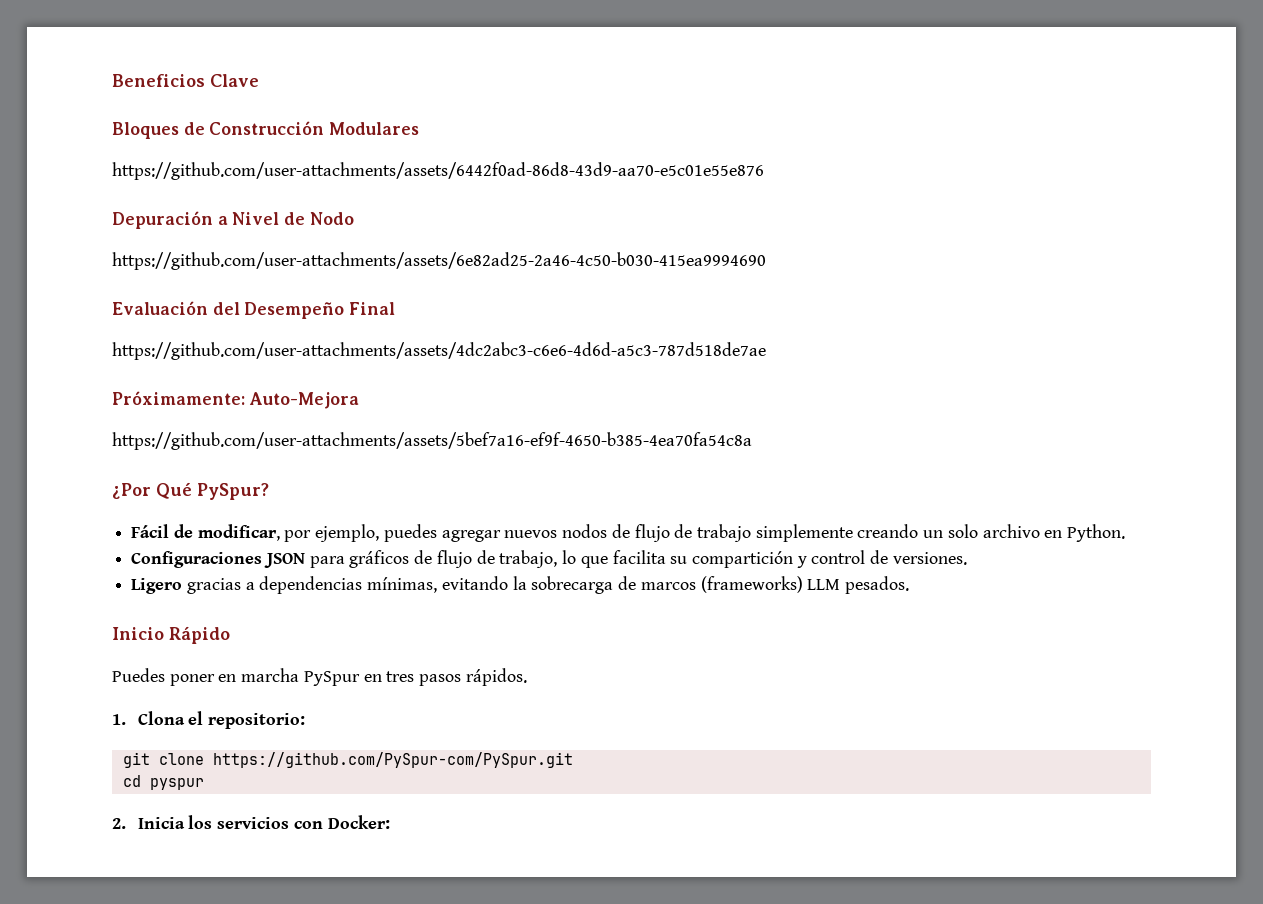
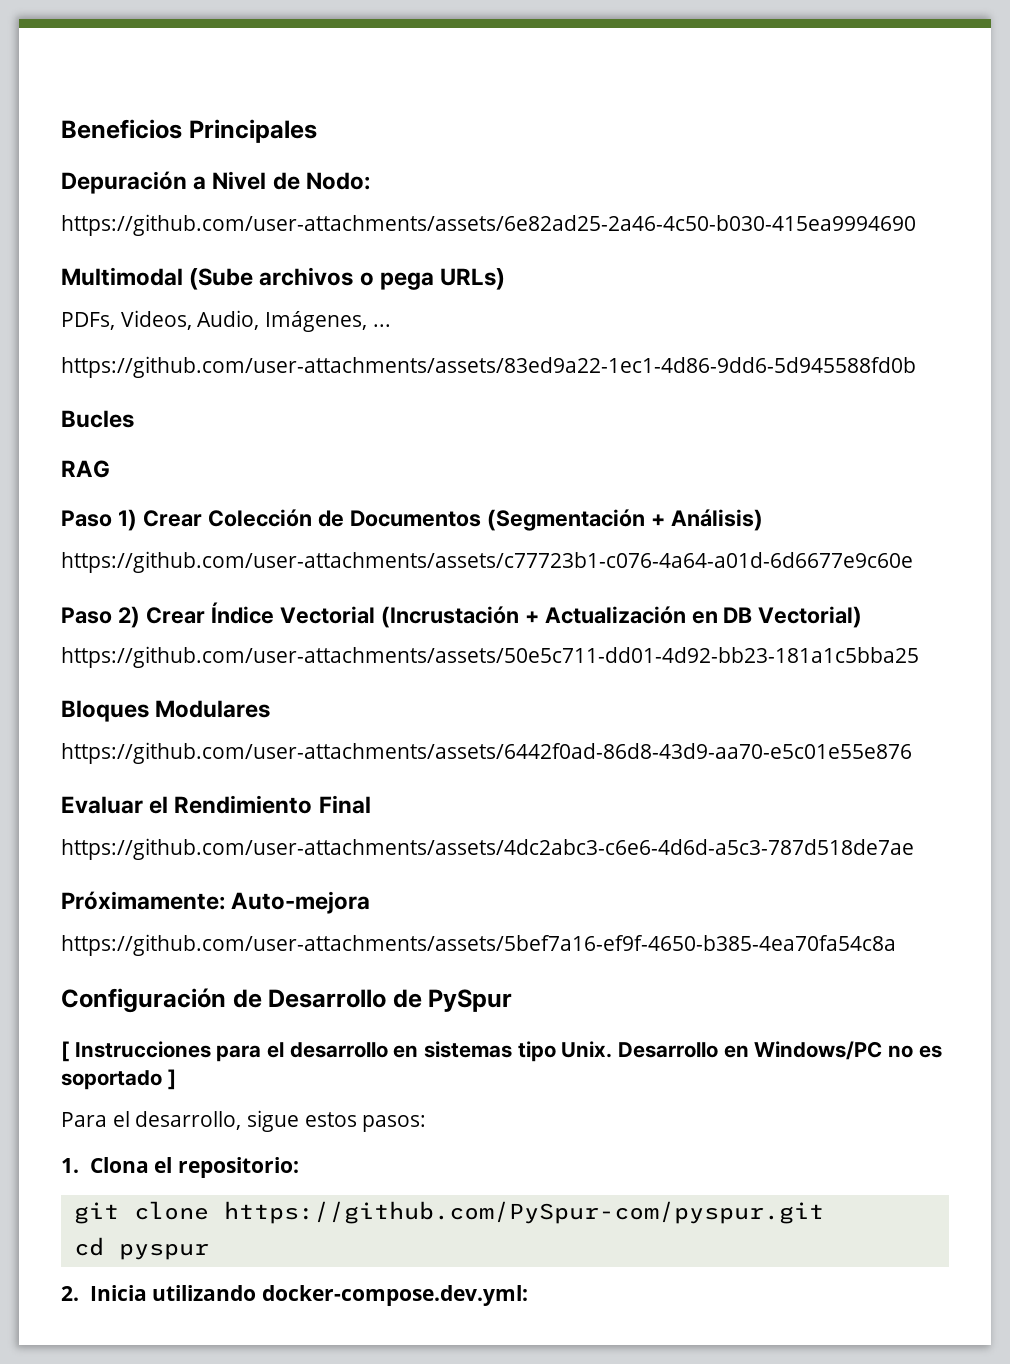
[210,74,259,87] [112,121,420,139] [112,162,764,180] Clave // Bloques de Construcción Modulares // https://github.com/user-attachments/assets/6442f0ad-86d8-43d9-aa70-e5c01e55e876 -> [188,119,317,143] Principales
[309,212,354,225] Nodo -> [305,172,370,190] Nodo:
[112,301,345,319] Evaluación del Desempeño -> [61,267,506,290] [61,310,391,332] [61,356,916,378] [61,410,134,428] [61,460,110,478] [61,509,763,531] [61,551,913,573] [61,602,863,628] [61,646,919,668] [61,700,271,722] [61,742,912,764] [61,795,313,814] Multimodal (Sube archivos o pega URLs) // PDFs, Videos, Audio, Imágenes, ... // https://github.com/user-attachments/assets/83ed9a22-1ec1-4d86-9dd6-5d945588fd0b // Bucles // RAG // Paso 1) Crear Colección de Documentos (Segmentación + Análisis) // https://github.com/user-attachments/assets/c77723b1-c076-4a64-a01d-6d6677e9c60e // Paso 2) Crear Índice Vectorial (Incrustación + Actualización en DB Vectorial) // https://github.com/user-attachments/assets/50e5c711-dd01-4d92-bb23-181a1c5bba25 // Bloques Modulares // https://github.com/user-attachments/assets/6442f0ad-86d8-43d9-aa70-e5c01e55e876 // Evaluar el Rendimiento
[248,392,359,409] Auto-Mejora -> [231,891,371,914] Auto-mejora
[112,482,269,500] [131,524,1126,542] [131,550,967,568] [131,576,909,594] [112,626,230,644] [112,668,527,686] ¿Por Qué PySpur? // Fácil de modificar, por ejemplo, puedes agregar nuevos nodos de flujo de trabajo simplemente creando un solo archivo en Python. // Configuraciones JSON para gráficos de flujo de trabajo, lo que facilita su compartición y control de versiones. // Ligero gracias a dependencias mínimas, evitando la sobrecarga de marcos (frameworks) LLM pesados. // Inicio Rápido // Puedes poner en marcha PySpur en tres pasos rápidos. -> [61,988,513,1013] [61,1041,942,1062] [61,1069,176,1090] [61,1110,427,1132] Configuración de Desarrollo de PySpur // [ Instrucciones para el desarrollo en sistemas tipo Unix. Desarrollo en Windows/PC no es soportado ] // Para el desarrollo, sigue estos pasos:
[212,752,573,768] https://github.com/PySpur-com/PySpur.git -> [223,1201,824,1224] https://github.com/PySpur-com/pyspur.git
[188,815,390,829] los servicios con Docker: -> [152,1285,528,1306] utilizando docker-compose.dev.yml:

